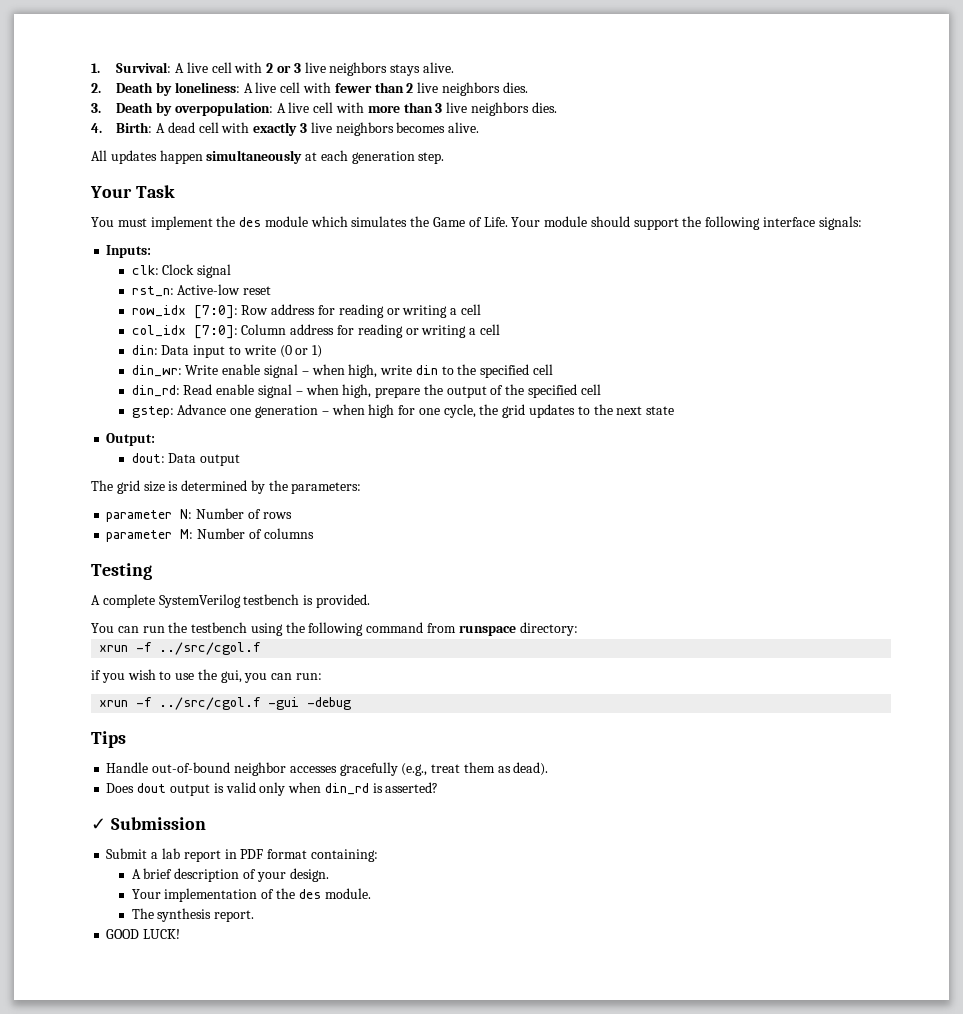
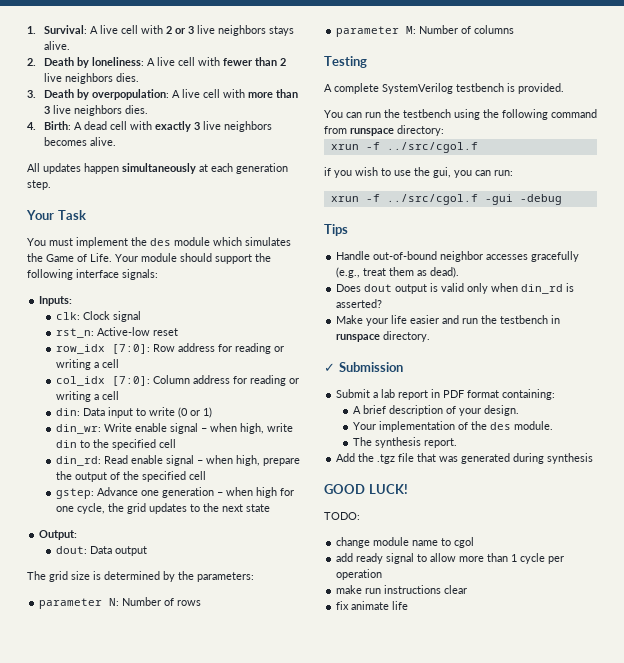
(439, 787) none -> [336,315,561,326] [336,331,431,342] // Make your life easier and run the testbench in runspace directory.
[106,929,181,939] GOOD LUCK! -> [336,453,594,464] [324,484,408,494] [324,512,360,520] [336,537,475,548] [336,553,565,564] [336,569,383,580] [336,585,468,594] [336,601,409,610] Add the .tgz file that was generated during synthesis // GOOD LUCK! // TODO: // change module name to cgol // add ready signal to allow more than 1 cycle per operation // make run instructions clear // fix animate life

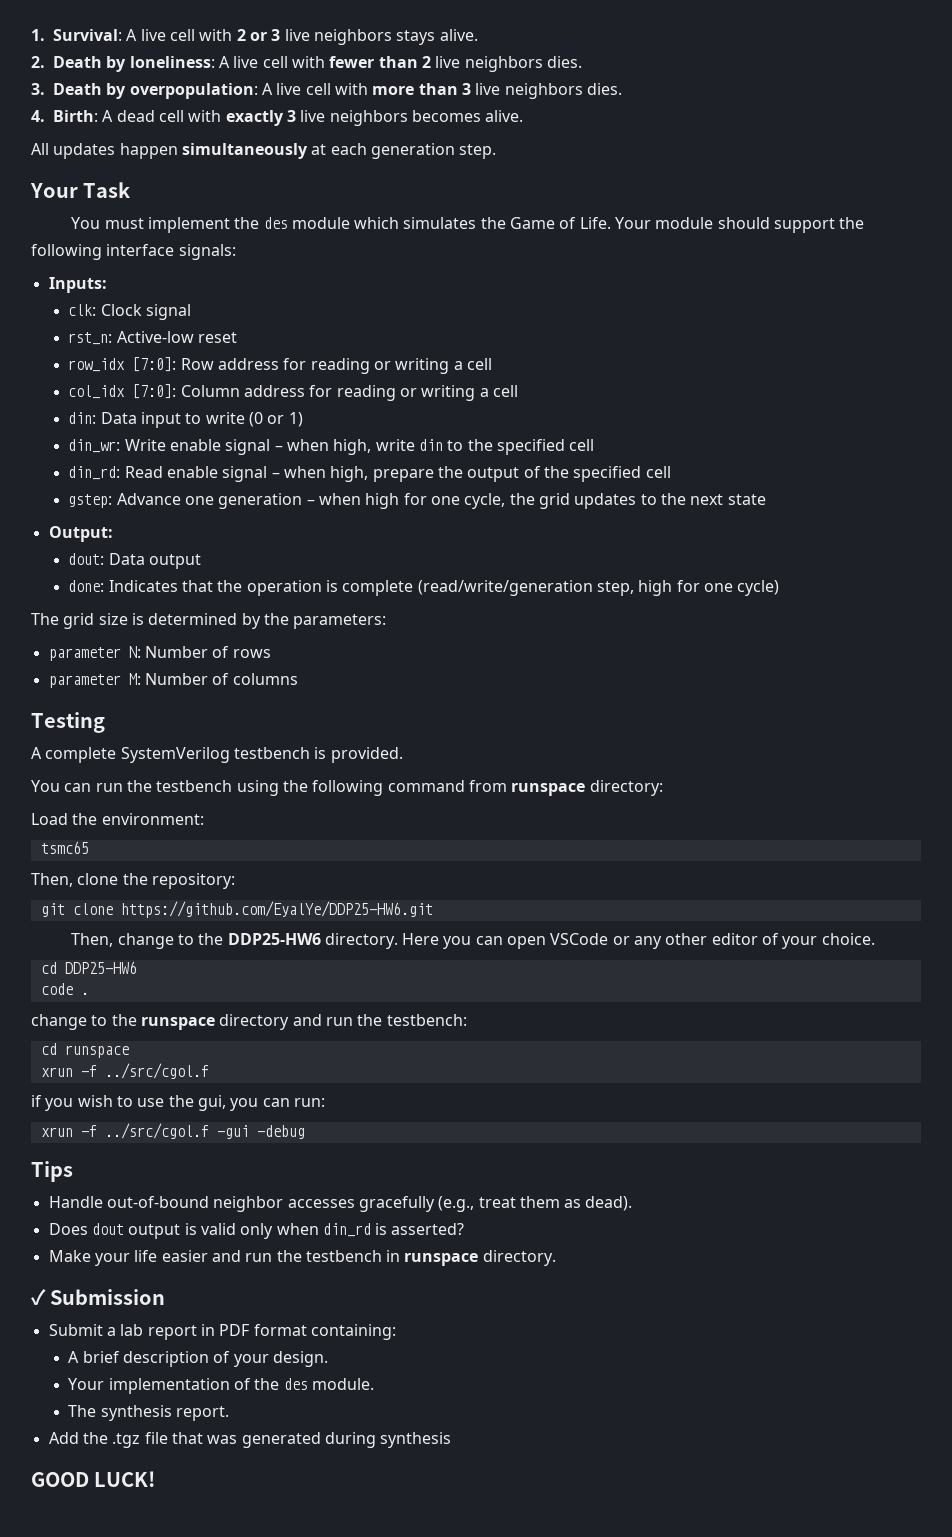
(147, 551) none -> [68,580,780,596] // done: Indicates that the operation is complete (read/write/generation step, high for one cycle)
(444, 130) none -> [31,813,204,825] [40,841,89,854] [31,873,235,889] [40,901,433,918] [71,933,875,949] [40,961,137,974] [40,983,89,995] [31,1014,467,1030] [40,1043,129,1058] // Load the environment: // tsmc65 // Then, clone the repository: // git clone https://github.com/EyalYe/DDP25-HW6.git // Then, change to the DDP25-HW6 directory. Here you can open VSCode or any other editor of your choice. // cd DDP25-HW6 // code . // change to the runspace directory and run the testbench: // cd runspace
[324,512,360,520] [336,537,475,548] [336,553,565,564] [336,569,383,580] [336,585,468,594] [336,601,409,610] // TODO: // change module name to cgol // add ready signal to allow more than 1 cycle per operation // make run instructions clear // fix animate life -> (156, 1479) none

